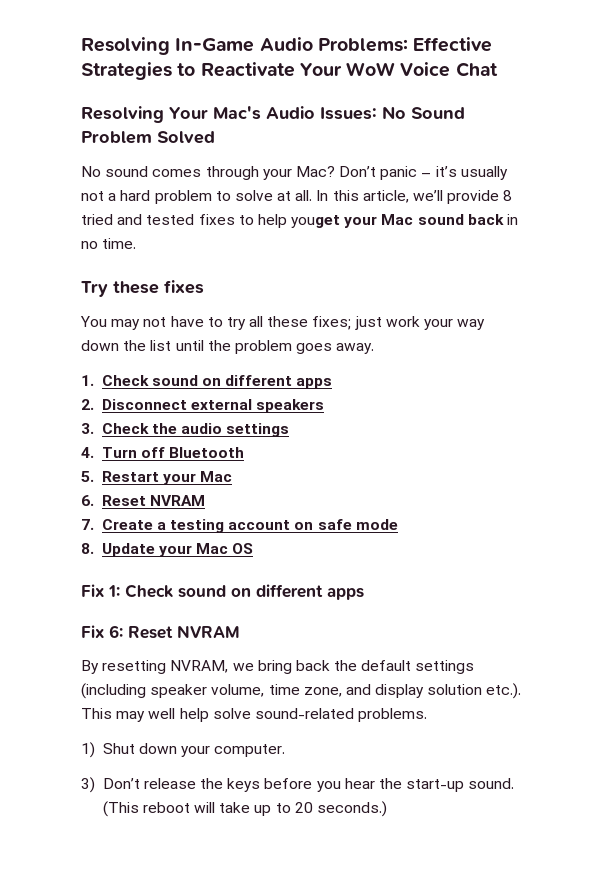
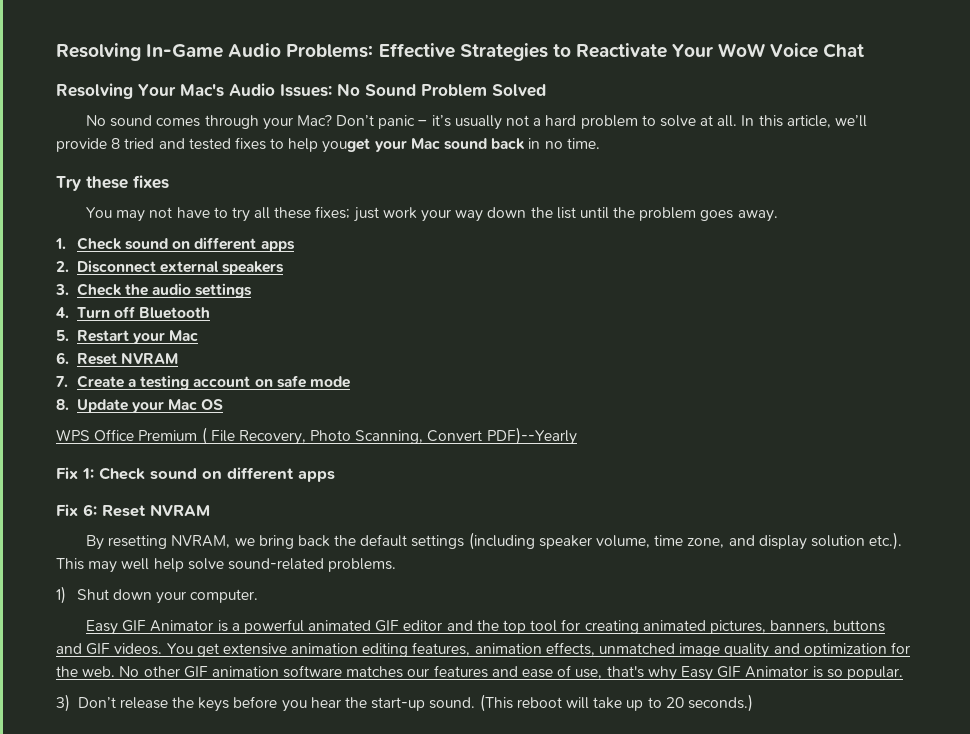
(254, 548) none -> [56,427,577,445] // WPS Office Premium ( File Recovery, Photo Scanning, Convert PDF)--Yearly
(286, 750) none -> [85,619,886,635] [56,642,910,658] [56,665,903,681] // Easy GIF Animator is a powerful animated GIF editor and the top tool for creating animated pictures, banners, buttons and GIF videos. You get extensive animation editing features, animation effects, unmatched image quality and optimization for the web. No other GIF animation software matches our features and ease of use, that's why Easy GIF Animator is so popular.

